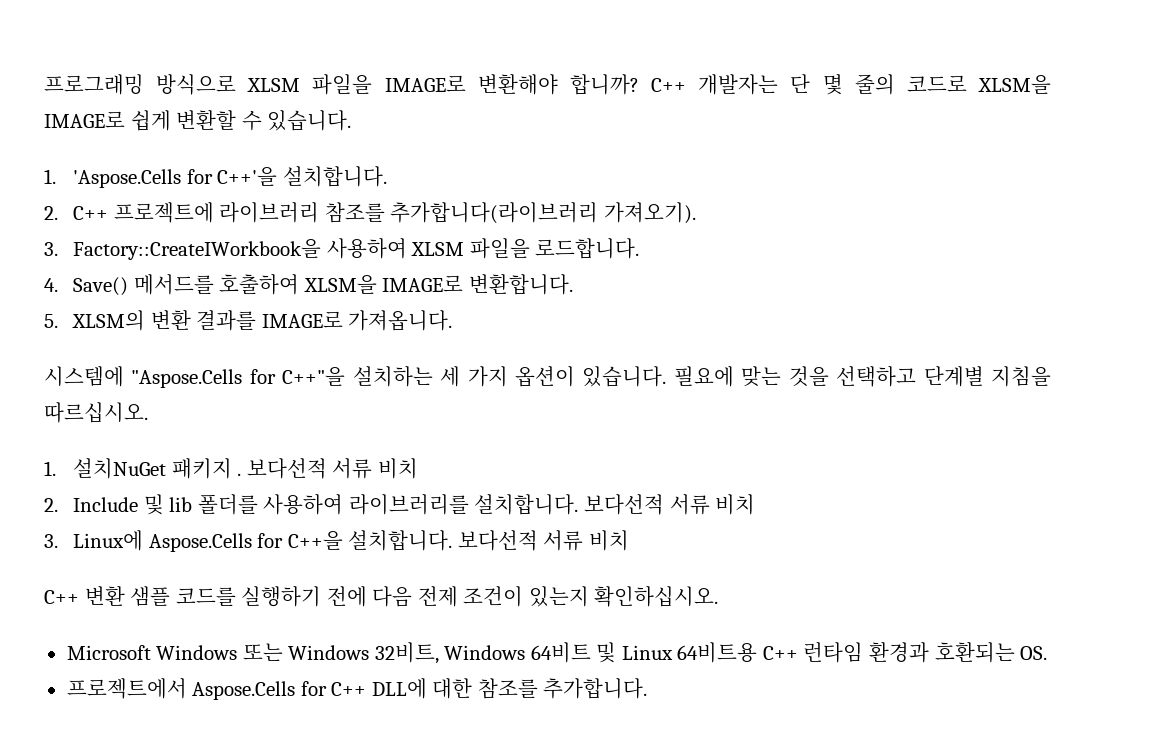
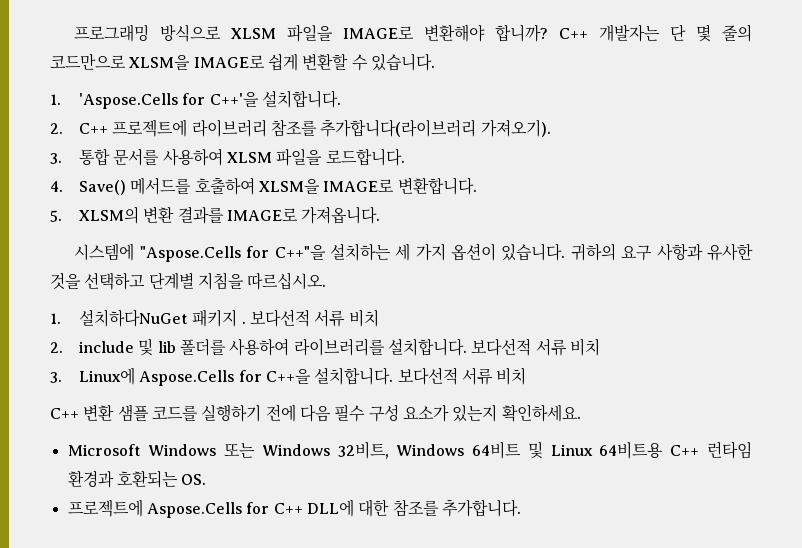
[906,75,967,92] 코드로 -> [50,53,126,70] 코드만으로
[73,239,322,260] Factory::CreateIWorkbook을 -> [79,148,160,166] 통합 문서를
[673,366,782,387] 필요에 맞는 -> [570,243,753,261] 귀하의 요구 사항과 유사한
[73,458,167,479] 설치NuGet -> [79,309,189,327] 설치하다NuGet
[73,497,139,512] Include -> [79,341,135,353] include
[417,586,719,607] 전제 조건이 있는지 확인하십시오. -> [334,404,581,422] 필수 구성 요소가 있는지 확인하세요.
[66,678,187,699] 프로젝트에서 -> [67,499,143,517] 프로젝트에

